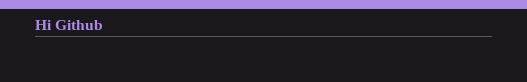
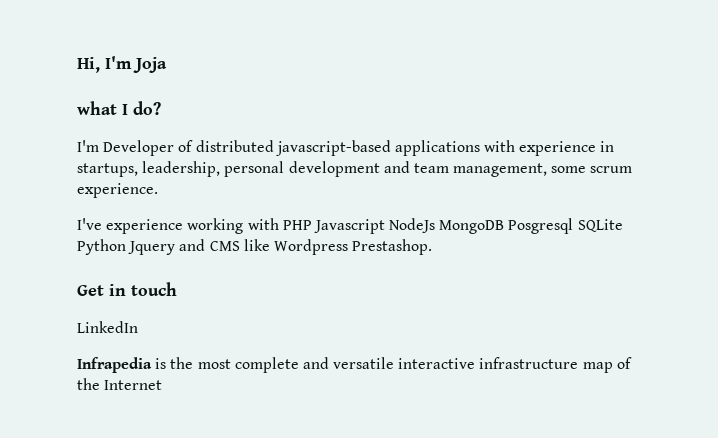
[35,20,104,30] Hi Github -> [77,56,167,73] [77,101,161,115] [77,140,615,156] [77,161,633,177] [77,183,158,198] [77,218,623,234] [77,239,433,255] [77,282,177,296] [77,321,138,333] [77,357,632,373] [77,378,163,390] Hi, I'm Joja // what I do? // I'm Developer of distributed javascript-based applications with experience in startups, leadership, personal development and team management, some scrum experience. // I've experience working with PHP Javascript NodeJs MongoDB Posgresql SQLite Python Jquery and CMS like Wordpress Prestashop. // Get in touch // LinkedIn // Infrapedia is the most complete and versatile interactive infrastructure map of the Internet

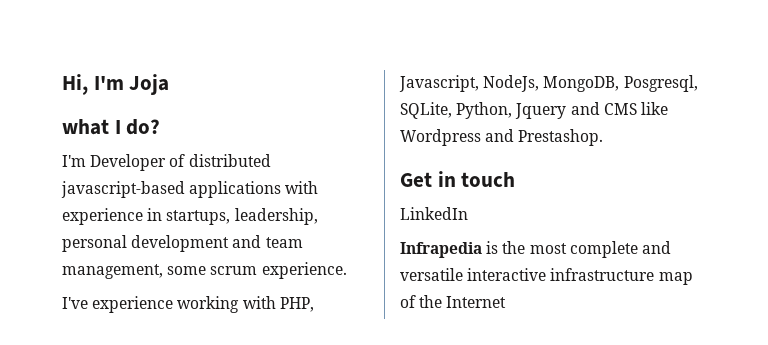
[282,218,623,234] [77,239,126,255] PHP Javascript NodeJs MongoDB Posgresql SQLite Python -> [279,297,314,312] [399,75,698,92] [400,102,513,119] PHP, Javascript, NodeJs, MongoDB, Posgresql, SQLite, Python,
(348, 247) none -> [485,129,515,142] and

